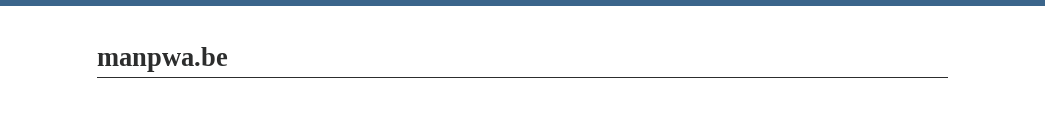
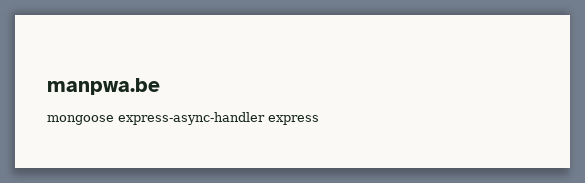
(228, 59) none -> [47,112,319,125] // mongoose express-async-handler express

